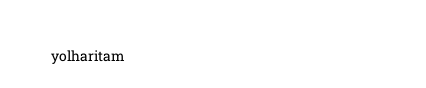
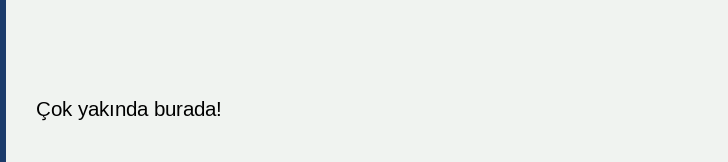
[51,50,125,64] yolharitam -> [36,101,222,121] Çok yakında burada!

